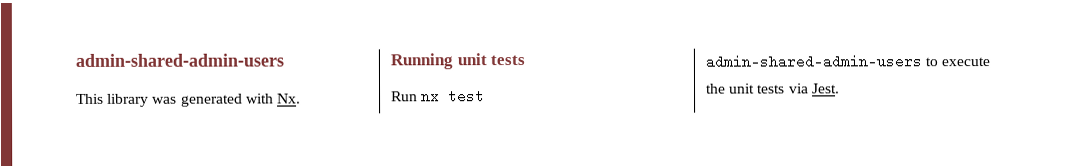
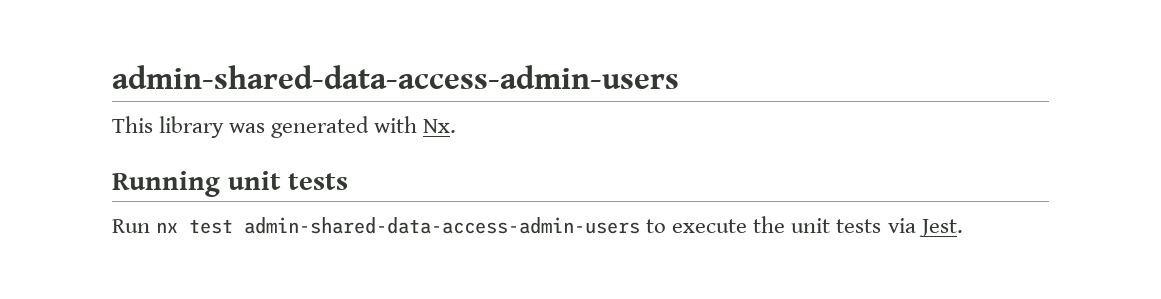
[75,53,284,67] admin-shared-admin-users -> [112,65,679,89] admin-shared-data-access-admin-users
[705,54,922,69] admin-shared-admin-users -> [244,217,641,234] admin-shared-data-access-admin-users

